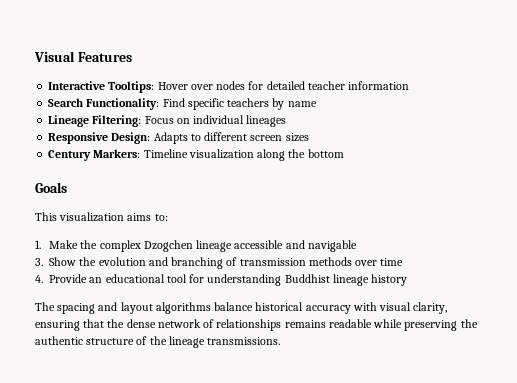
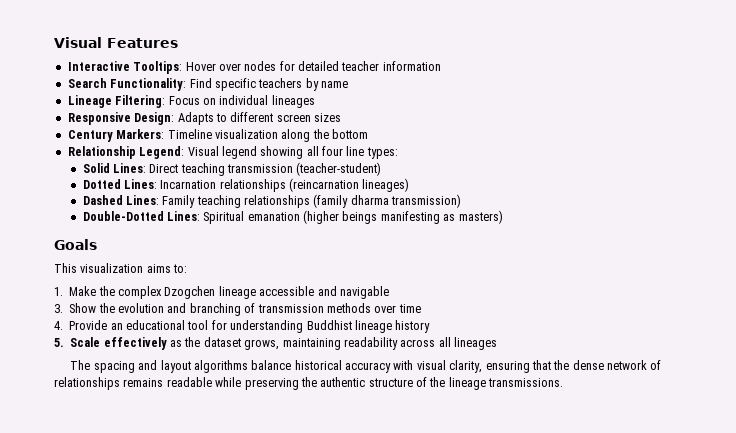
(344, 153) none -> [67,146,398,159] [82,162,382,176] [82,178,410,192] [82,194,462,208] [82,210,503,224] // Relationship Legend: Visual legend showing all four line types: // Solid Lines: Direct teaching transmission (teacher-student) // Dotted Lines: Incarnation relationships (reincarnation lineages) // Dashed Lines: Family teaching relationships (family dharma transmission) // Double-Dotted Lines: Spiritual emanation (higher beings manifesting as masters)
(408, 280) none -> [54,337,497,350] // 5. Scale effectively as the dataset grows, maintaining readability across all lineages

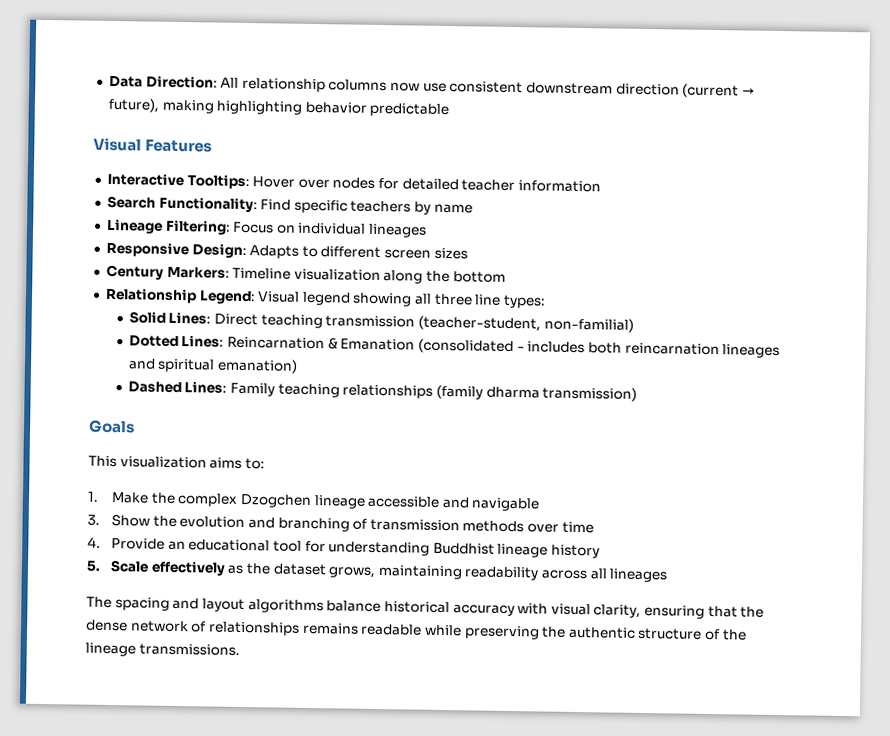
(54, 42) none -> [108,75,755,99] [107,97,450,118] Data Direction: All relationship columns now use consistent downstream direction (current → future), making highlighting behavior predictable //
[322,146,343,156] four -> [433,293,473,306] three
[296,162,382,176] (teacher-student) -> [418,315,634,333] (teacher-student, non-familial)
[160,178,410,192] Incarnation relationships (reincarnation lineages) -> [227,336,781,359] [127,358,299,374] Reincarnation & Emanation (consolidated - includes both reincarnation lineages and spiritual emanation)
[82,210,503,224] // Double-Dotted Lines: Spiritual emanation (higher beings manifesting as masters) -> (638, 394) none

